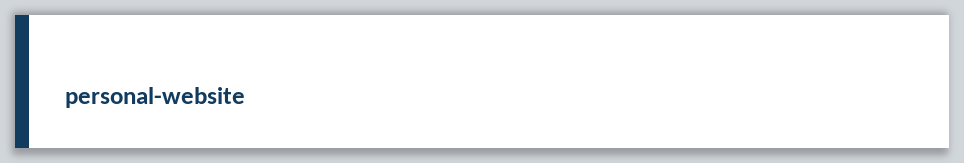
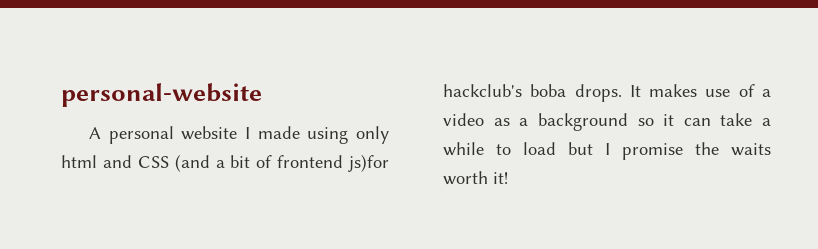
(245, 97) none -> [88,126,389,144] [61,154,389,172] [443,84,771,102] [443,113,771,131] [443,142,771,160] [443,171,508,185] // A personal website I made using only html and CSS (and a bit of frontend js)for hackclub's boba drops. It makes use of a video as a background so it can take a while to load but I promise the waits worth it!

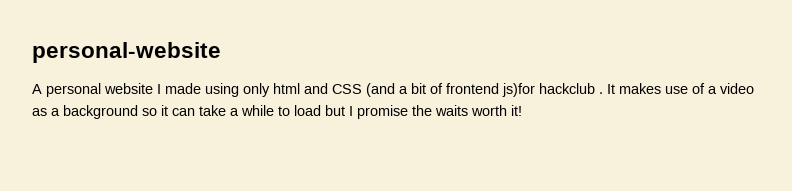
[443,84,622,102] hackclub's boba drops. -> [539,83,603,94] hackclub .

